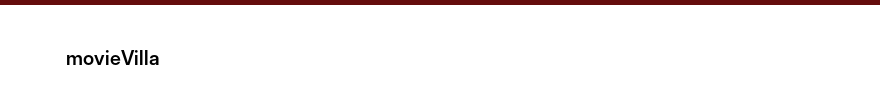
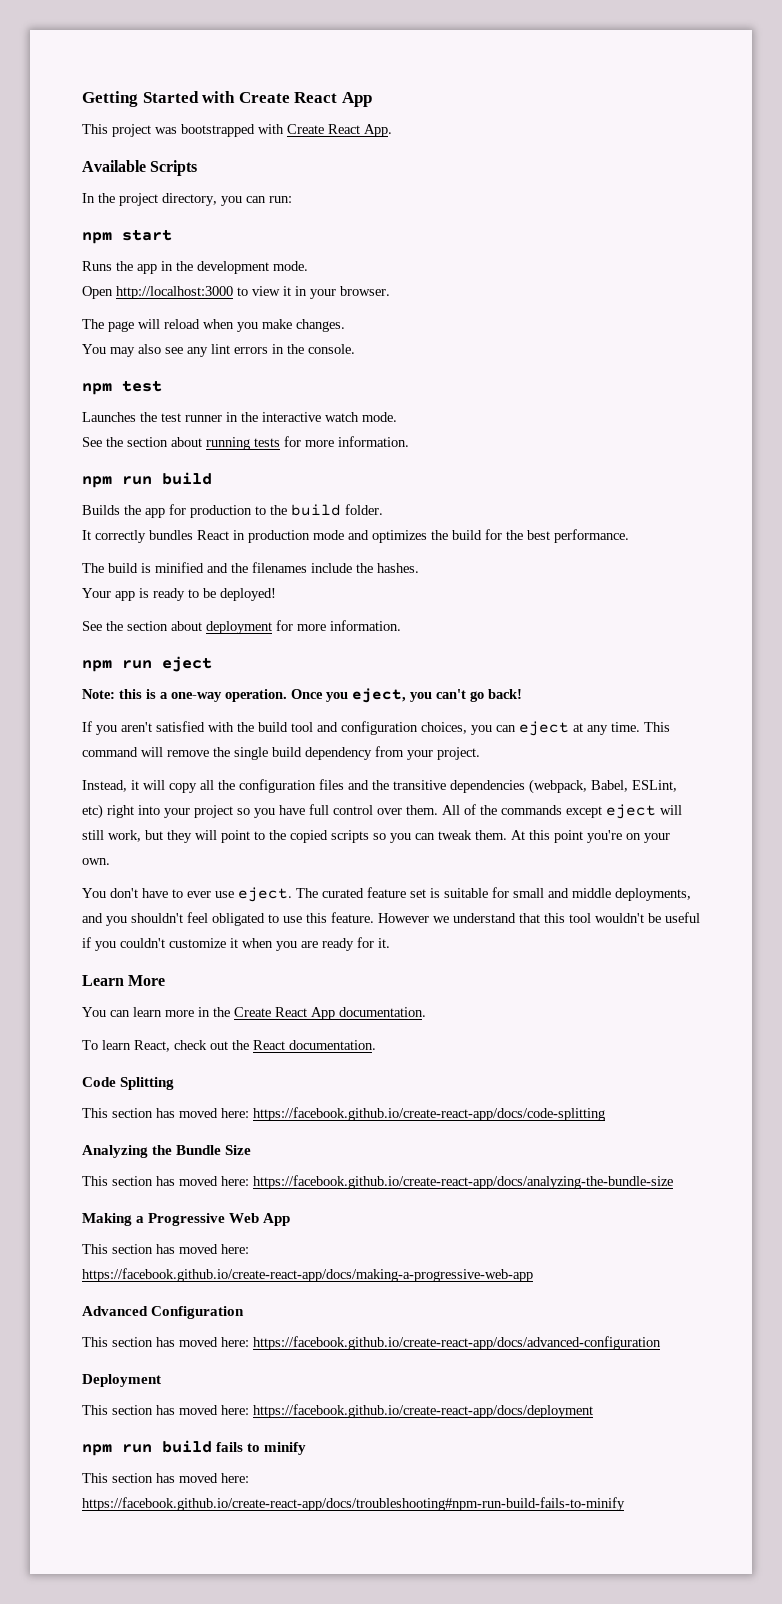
[66,50,160,65] movieVilla -> [82,91,372,107] [82,124,392,137] [82,160,198,176] [82,193,292,206] [82,229,172,244] [82,261,308,274] [82,286,390,299] [82,319,345,332] [82,344,355,357] [82,380,162,395] [82,412,397,422] [82,436,409,450] [82,472,212,488] [82,504,383,518] [82,529,629,543] [82,562,419,573] [82,588,276,601] [82,620,401,634] [82,656,212,672] [82,688,522,703] [82,721,670,736] [82,746,480,760] [82,779,677,794] [82,804,682,819] [82,830,670,843] [82,858,110,865] [82,887,691,902] [82,912,700,926] [82,937,390,951] [82,975,166,986] [82,1007,426,1020] [82,1040,376,1052] [82,1077,175,1090] [82,1107,605,1121] [82,1145,252,1158] [82,1175,673,1189] [82,1213,291,1226] [82,1244,249,1254] [82,1268,533,1282] [82,1306,245,1319] [82,1336,661,1350] [82,1374,161,1387] [82,1404,593,1418] [82,1440,307,1456] [82,1473,249,1483] [82,1497,625,1511] Getting Started with Create React App // This project was bootstrapped with Create React App. // Available Scripts // In the project directory, you can run: // npm start // Runs the app in the development mode. // Open http://localhost:3000 to view it in your browser. // The page will reload when you make changes. // You may also see any lint errors in the console. // npm test // Launches the test runner in the interactive watch mode. // See the section about running tests for more information. // npm run build // Builds the app for production to the build folder. // It correctly bundles React in production mode and optimizes the build for the best performance. // The build is minified and the filenames include the hashes. // Your app is ready to be deployed! // See the section about deployment for more information. // npm run eject // Note: this is a one-way operation. Once you eject, you can't go back! // If you aren't satisfied with the build tool and configuration choices, you can eject at any time. This command will remove the single build dependency from your project. // Instead, it will copy all the configuration files and the transitive dependencies (webpack, Babel, ESLint, etc) right into your project so you have full control over them. All of the commands except eject will still work, but they will point to the copied scripts so you can tweak them. At this point you're on your own. // You don't have to ever use eject. The curated feature set is suitable for small and middle deployments, and you shouldn't feel obligated to use this feature. However we understand that this tool wouldn't be useful if you couldn't customize it when you are ready for it. // Learn More // You can learn more in the Create React App documentation. // To learn React, check out the React documentation. // Code Splitting // This section has moved here: https://facebook.github.io/create-react-app/docs/code-splitting // Analyzing the Bundle Size // This section has moved here: https://facebook.github.io/create-react-app/docs/analyzing-the-bundle-size // Making a Progressive Web App // This section has moved here: https://facebook.github.io/create-react-app/docs/making-a-progressive-web-app // Advanced Configuration // This section has moved here: https://facebook.github.io/create-react-app/docs/advanced-configuration // Deployment // This section has moved here: https://facebook.github.io/create-react-app/docs/deployment // npm run build fails to minify // This section has moved here: https://facebook.github.io/create-react-app/docs/troubleshooting#npm-run-build-fails-to-minify

